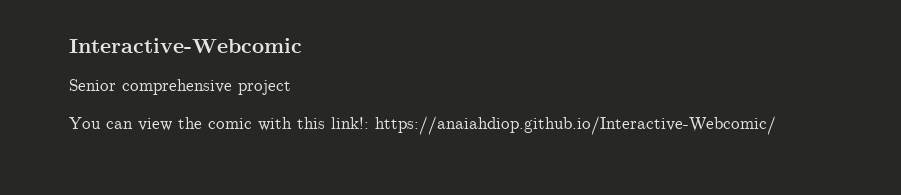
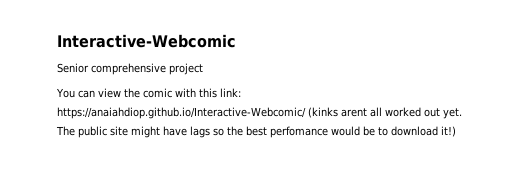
[331,116,776,135] link!: https://anaiahdiop.github.io/Interactive-Webcomic/ -> [219,88,241,97] [57,107,462,119] [56,126,456,138] link: https://anaiahdiop.github.io/Interactive-Webcomic/ (kinks arent all worked out yet. The public site might have lags so the best perfomance would be to download it!)

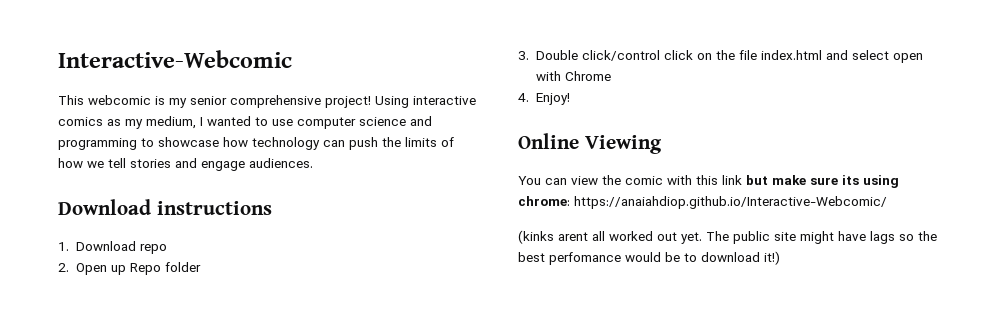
[57,63,203,75] Senior comprehensive project -> [58,95,476,108] [58,116,432,129] [58,137,454,150] [58,158,313,171] [58,199,272,215] [58,241,167,254] [58,262,201,275] [518,50,923,63] [535,71,611,81] [518,93,570,105] [518,133,662,154] This webcomic is my senior comprehensive project! Using interactive comics as my medium, I wanted to use computer science and programming to showcase how technology can push the limits of how we tell stories and engage audiences. // Download instructions // 1. Download repo // 2. Open up Repo folder // 3. Double click/control click on the file index.html and select open with Chrome // 4. Enjoy! // Online Viewing
[219,88,241,97] link: -> [722,175,899,188] [518,196,570,206] link but make sure its using chrome:
(306, 113) none -> (887, 202) //

